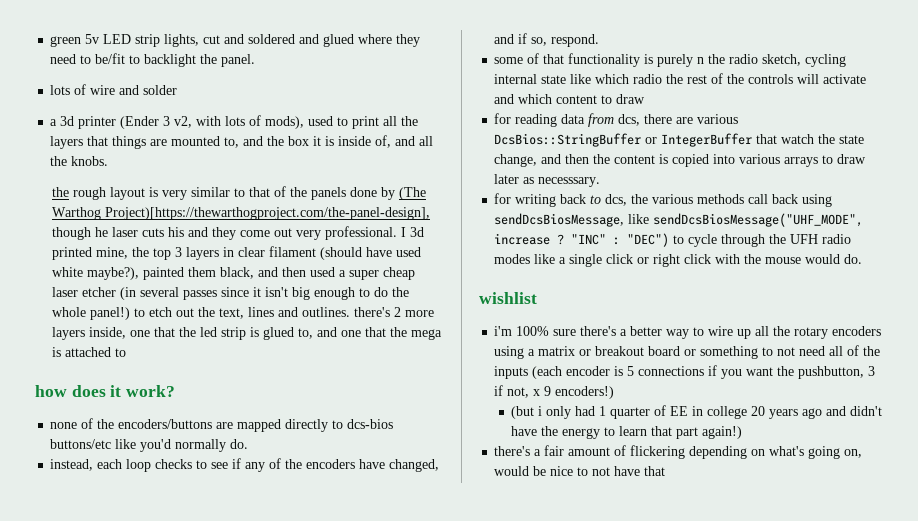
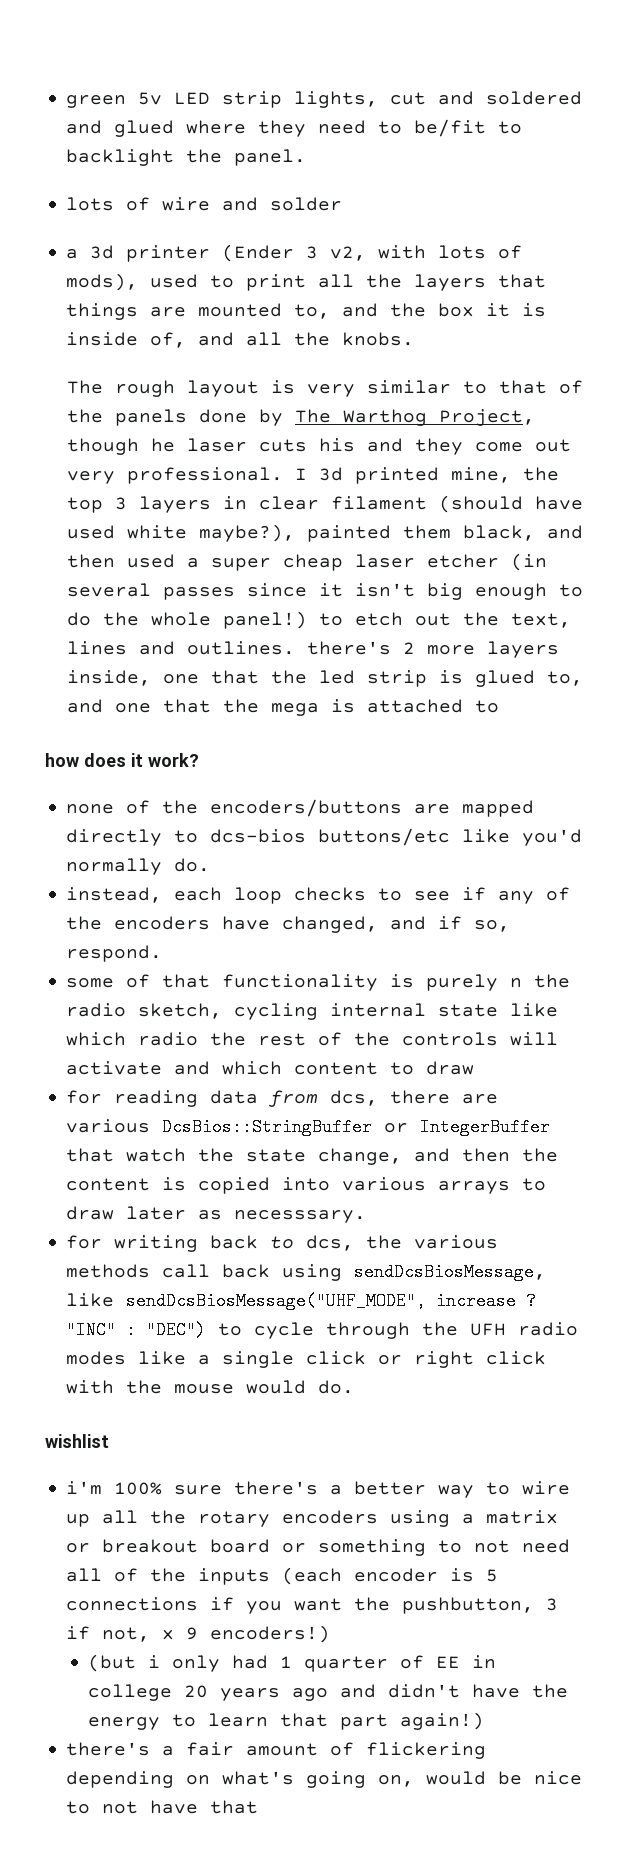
[51,187,69,197] the -> [66,380,103,394] The
[398,187,426,200] [51,207,430,220] (The Warthog Project)[https://thewarthogproject.com/the-panel-design], -> [294,409,535,426] The Warthog Project,

